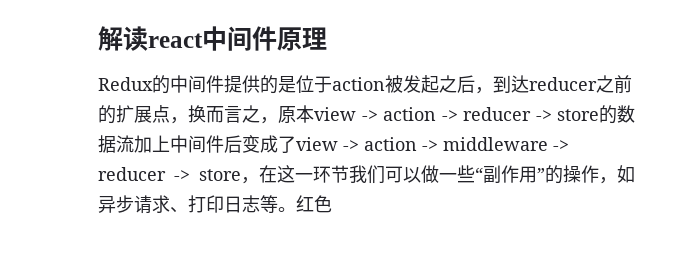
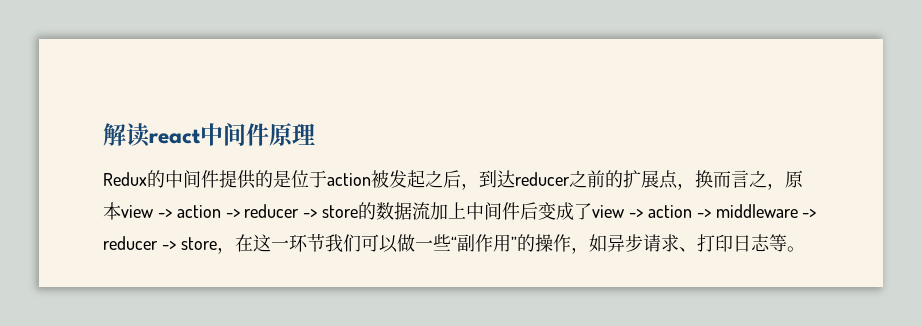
[296,195,332,213] 红色 -> (805, 249) none

